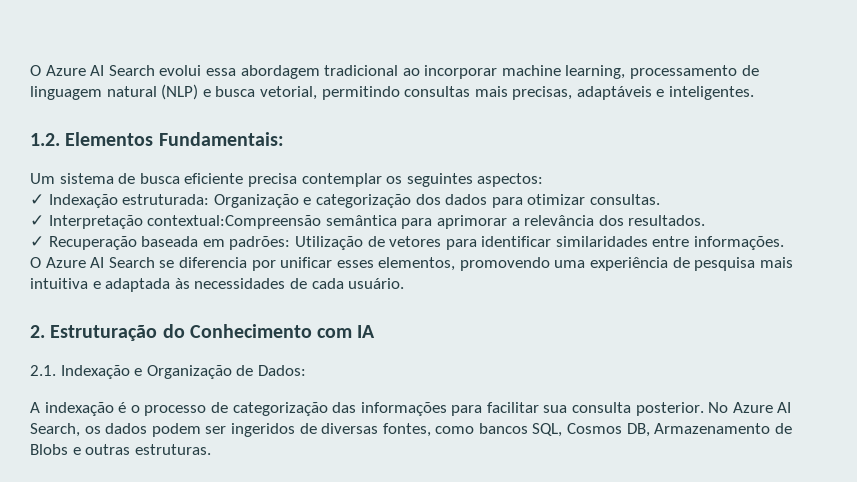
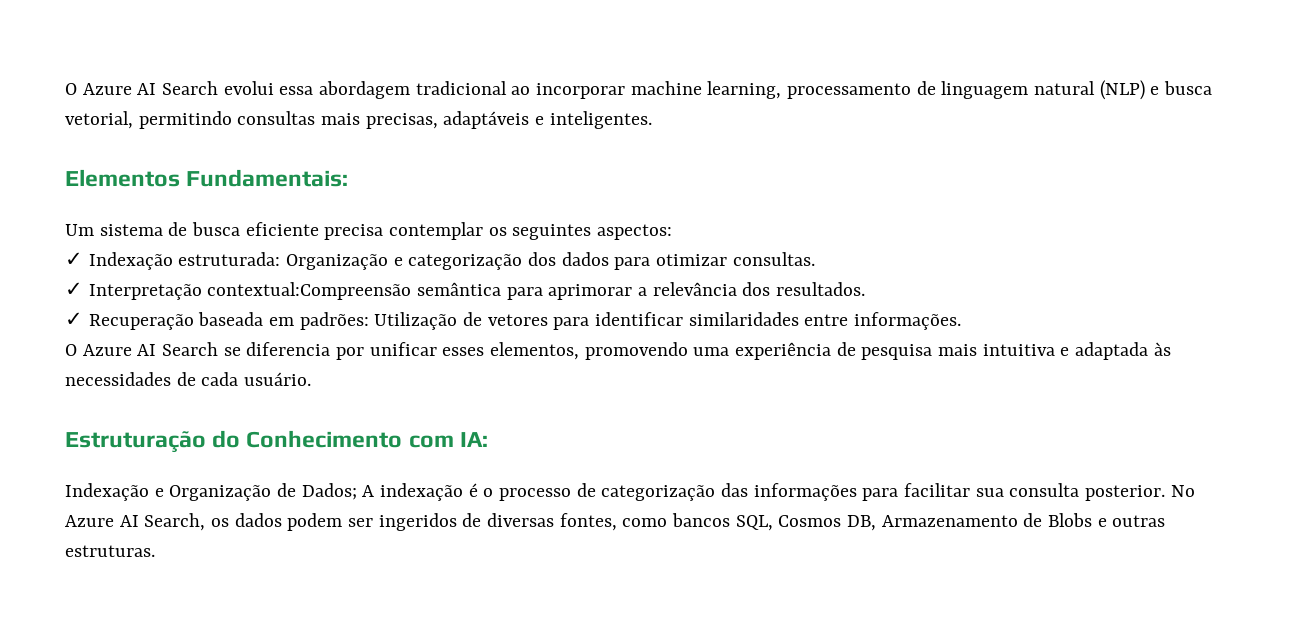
[30,133,60,146] 1.2. -> (652, 120) none
[30,325,45,338] 2. -> (312, 379) none
[357,325,376,338] [30,365,56,376] IA // 2.1. -> [459,432,488,447] IA: //
[257,365,306,376] Dados: // -> [301,483,357,500] Dados;

